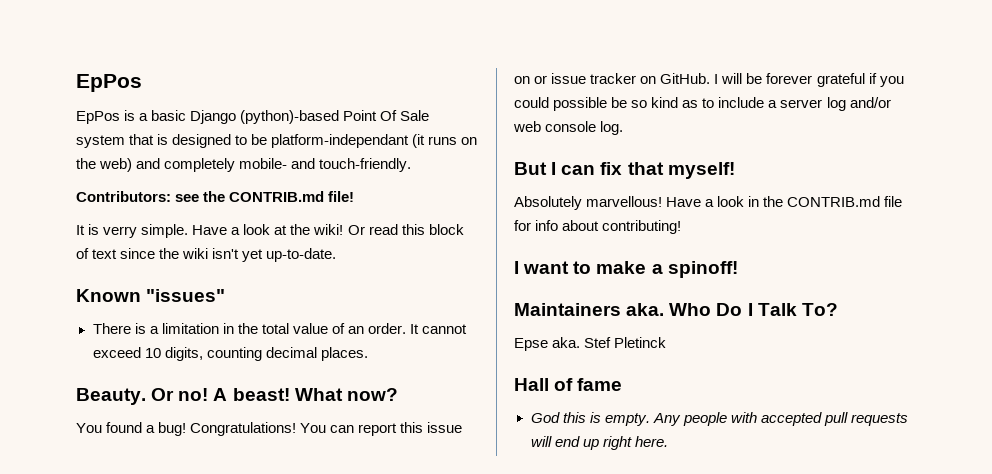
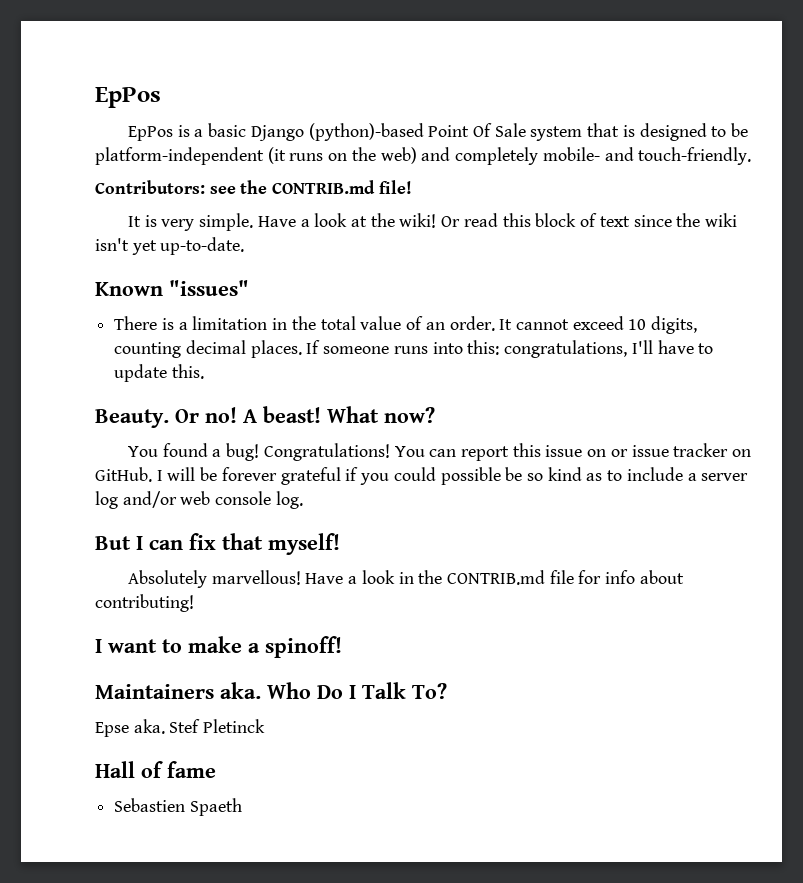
[271,134,410,148] platform-independant -> [95,147,264,165] platform-independent
[103,226,138,238] verry -> [161,219,195,231] very
(368, 354) none -> [306,340,714,358] [114,364,204,382] If someone runs into this: congratulations, I'll have to update this.
[530,412,908,426] [530,436,668,450] God this is empty. Any people with accepted pull requests will end up right here. -> [114,798,242,816] Sebastien Spaeth

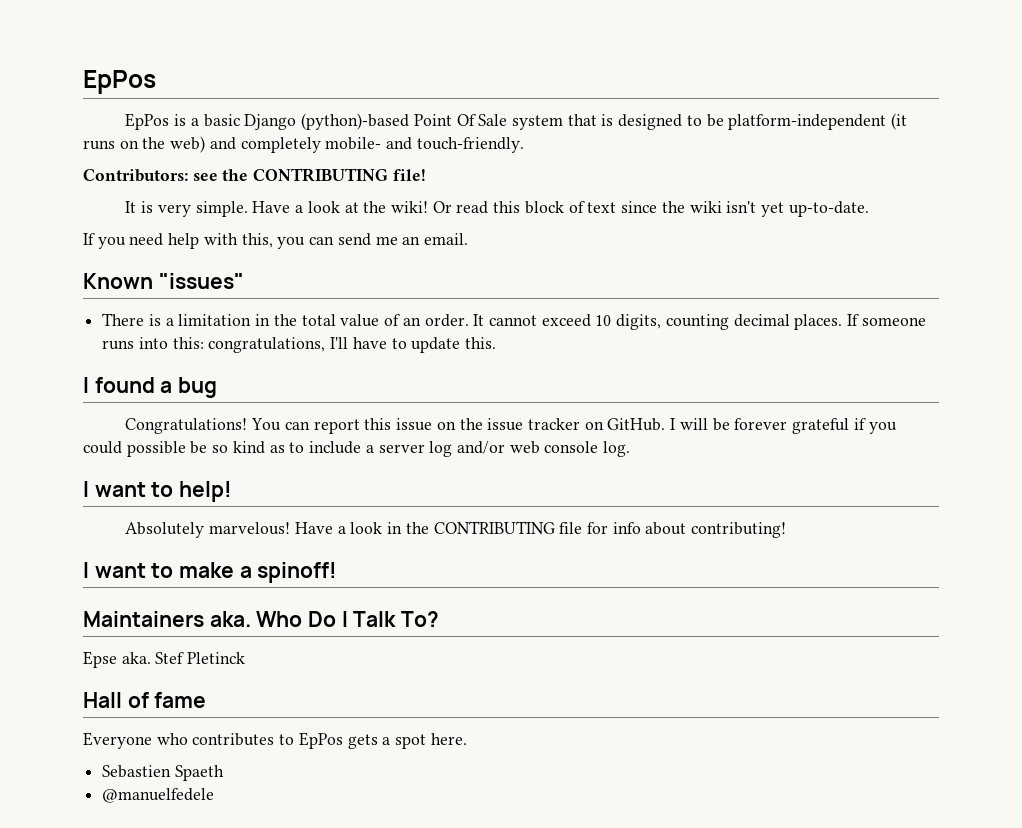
[272,180,376,194] CONTRIB.md -> [253,168,389,182] CONTRIBUTING
(245, 246) none -> [83,233,468,249] // If you need help with this, you can send me an email.
[95,406,435,428] [127,446,158,457] Beauty. Or no! A beast! What now? // You -> [83,377,89,393] I
[226,443,260,461] bug! -> [178,377,218,398] bug //
[610,449,628,457] or -> [459,418,483,430] the
[95,533,340,555] But I can fix that myself! -> [83,481,233,502] I want to help!
[211,570,301,585] marvellous! -> [209,522,291,535] marvelous!
[446,570,545,585] CONTRIB.md -> [433,521,555,534] CONTRIBUTING
(216, 769) none -> [83,732,467,749] // Everyone who contributes to EpPos gets a spot here.
(242, 807) none -> [102,788,215,803] // @manuelfedele

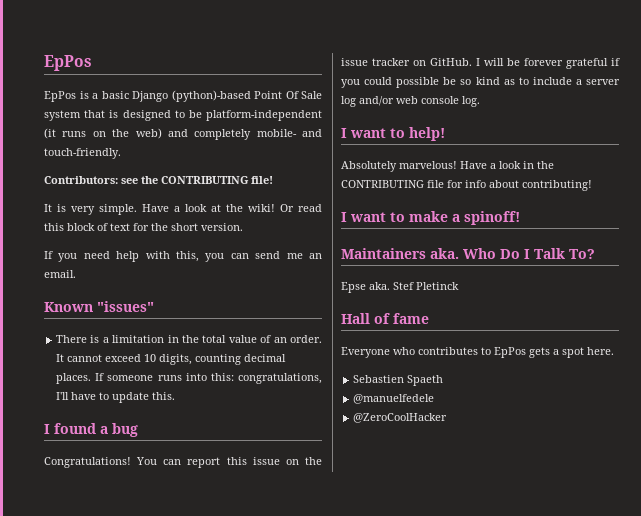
[621,201,869,217] since the wiki isn't yet up-to-date. -> [133,223,243,231] for the short version.
(215, 795) none -> [353,413,448,423] // @ZeroCoolHacker

